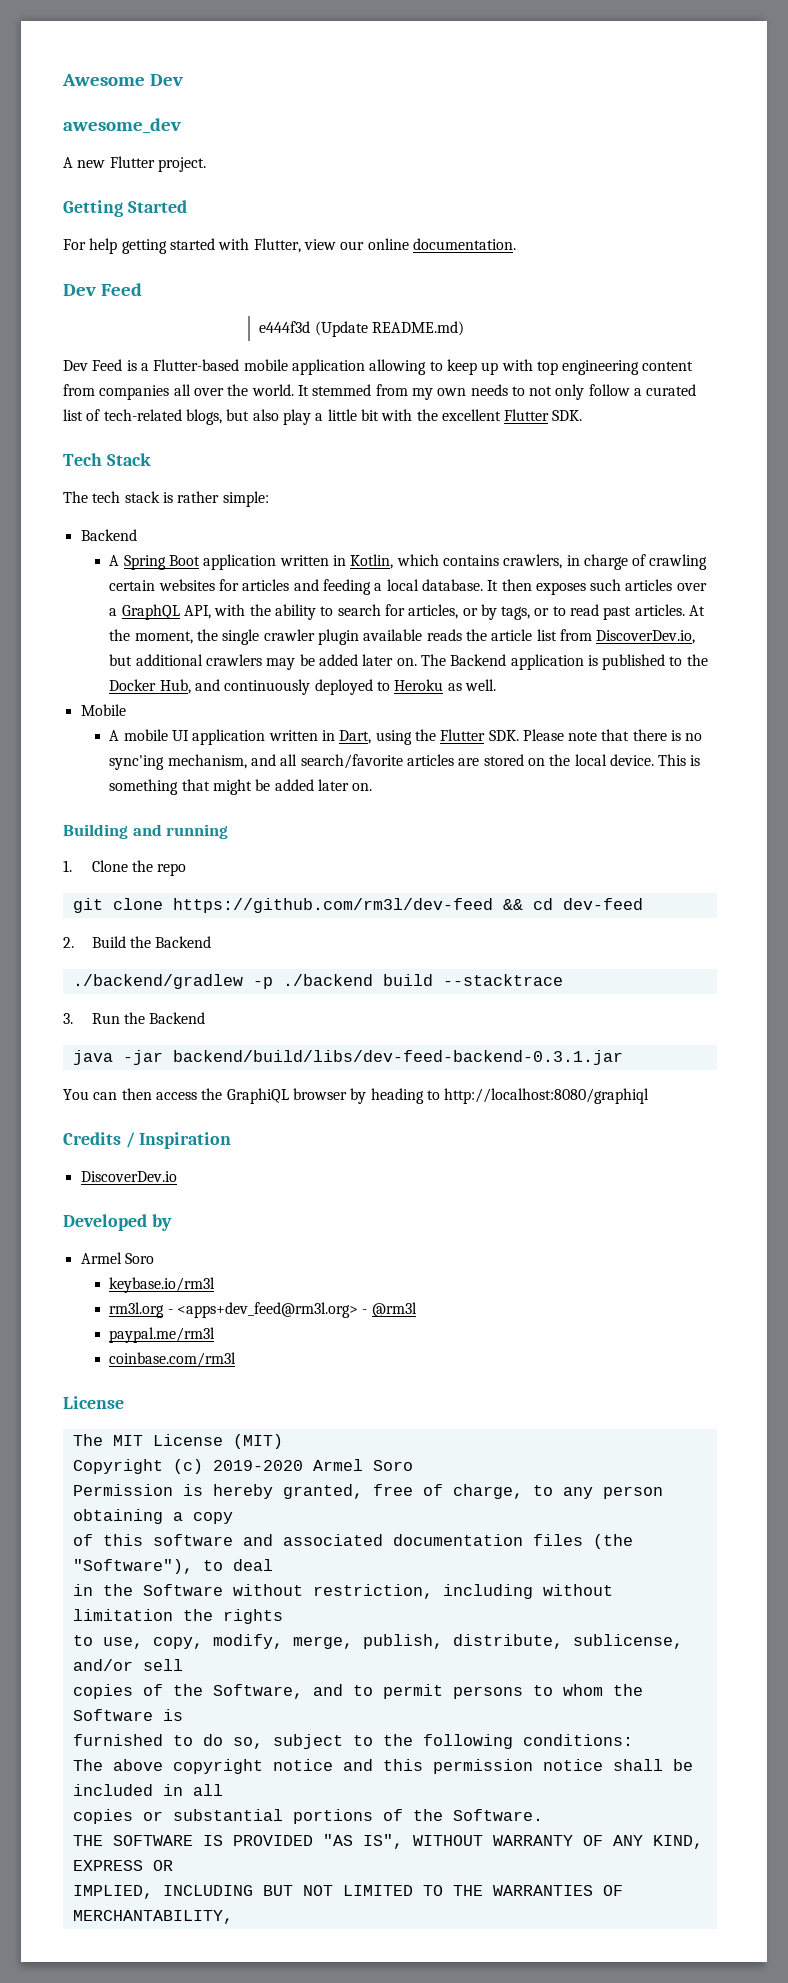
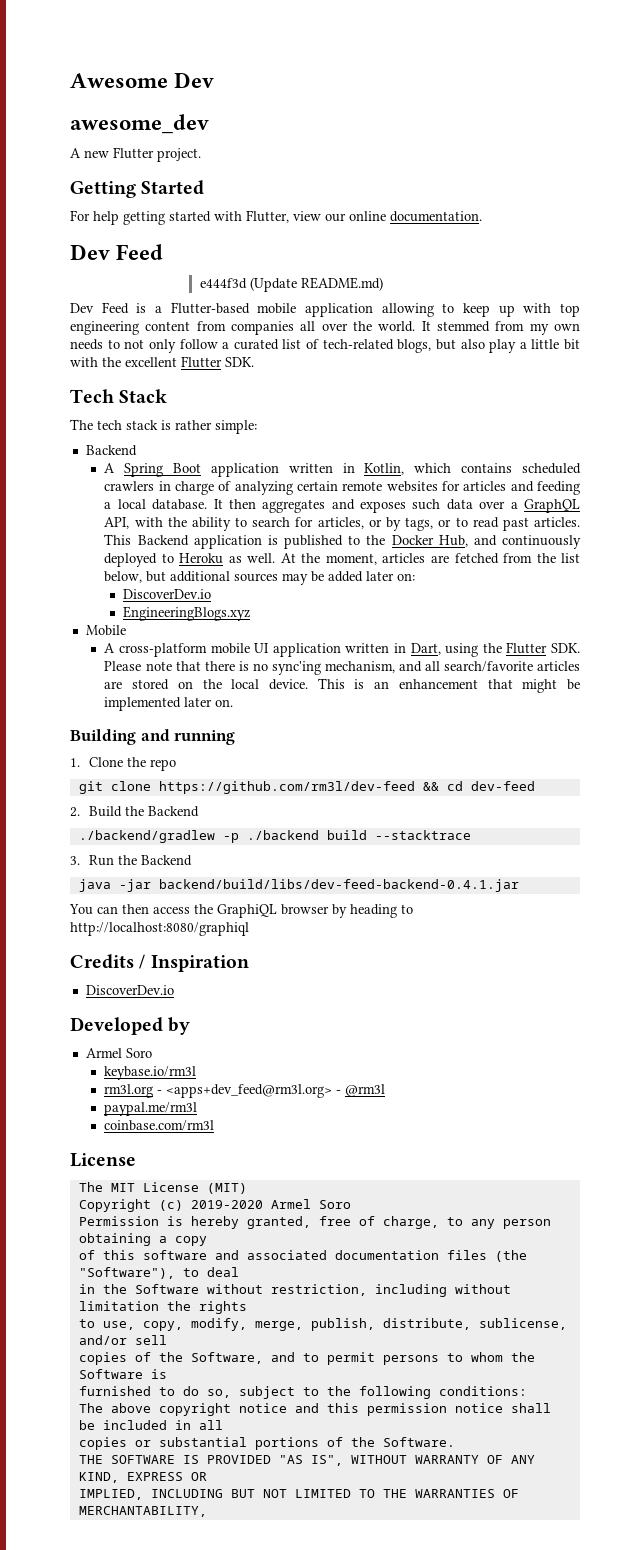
[503,554,563,569] crawlers, -> [521,463,581,474] [104,481,155,491] scheduled crawlers
[649,554,708,570] [109,580,156,591] crawling certain -> [234,481,383,495] analyzing certain remote
(532, 585) none -> [262,499,355,513] aggregates and
[625,579,673,591] articles -> [446,499,473,510] data
[689,605,706,616] [109,629,696,645] [109,654,446,670] At the moment, the single crawler plugin available reads the article list from DiscoverDev.io, but additional crawlers may be added later on. The -> [104,534,132,545] This
(496, 685) none -> [280,553,580,565] [104,571,416,585] [122,589,211,599] [122,606,250,621] At the moment, articles are fetched from the list below, but additional sources may be added later on: // DiscoverDev.io // EngineeringBlogs.xyz
(120, 735) none -> [119,643,208,657] cross-platform
[109,779,179,795] something -> [374,679,478,689] an enhancement
[274,779,314,791] added -> [104,697,182,711] implemented
[172,1050,623,1065] backend/build/libs/dev-feed-backend-0.3.1.jar -> [158,879,519,892] backend/build/libs/dev-feed-backend-0.4.1.jar

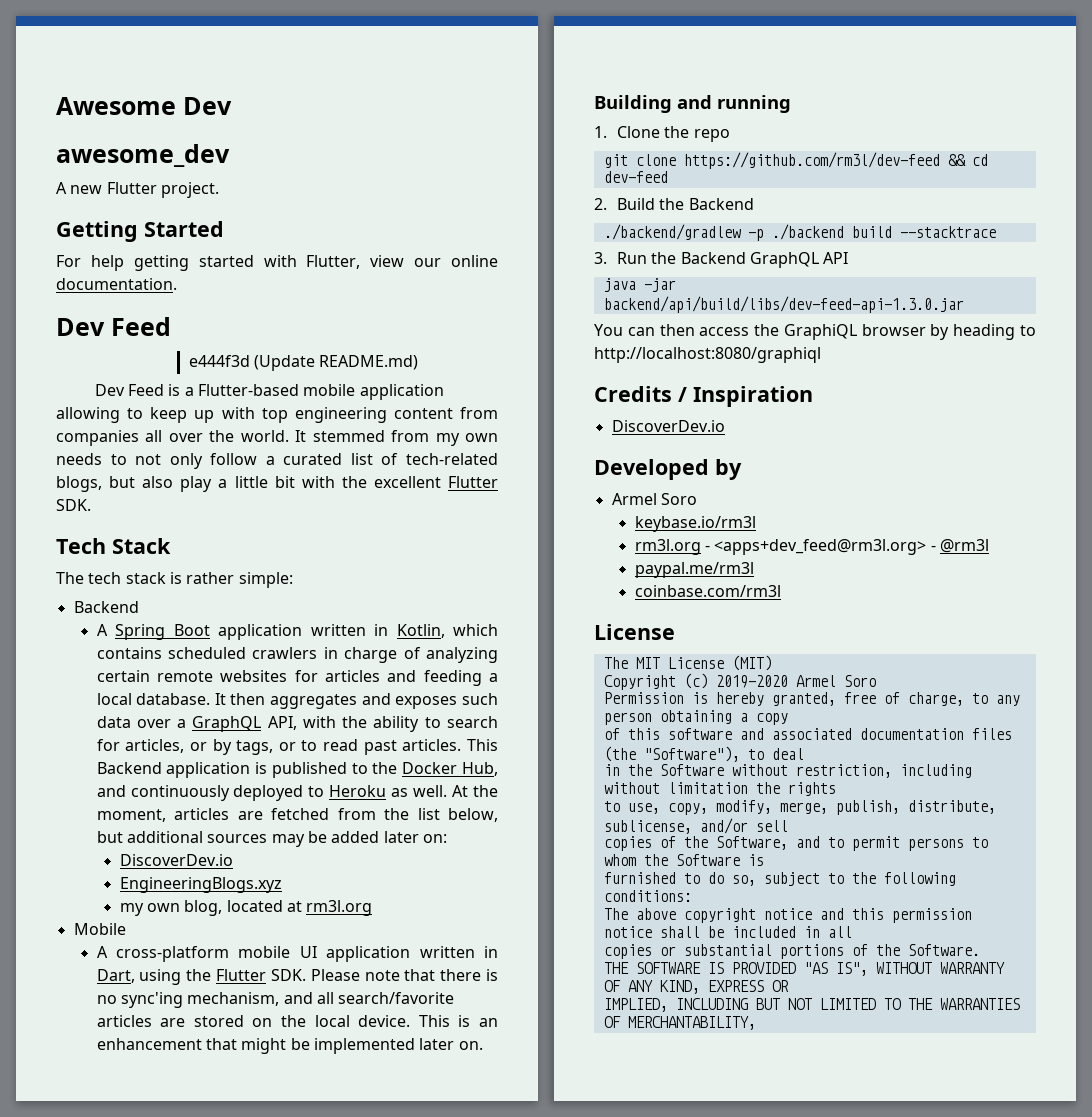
(250, 613) none -> [119,900,373,916] // my own blog, located at rm3l.org
(192, 860) none -> [749,252,849,268] GraphQL API
[158,879,519,892] backend/build/libs/dev-feed-backend-0.4.1.jar -> [603,296,964,313] backend/api/build/libs/dev-feed-api-1.3.0.jar

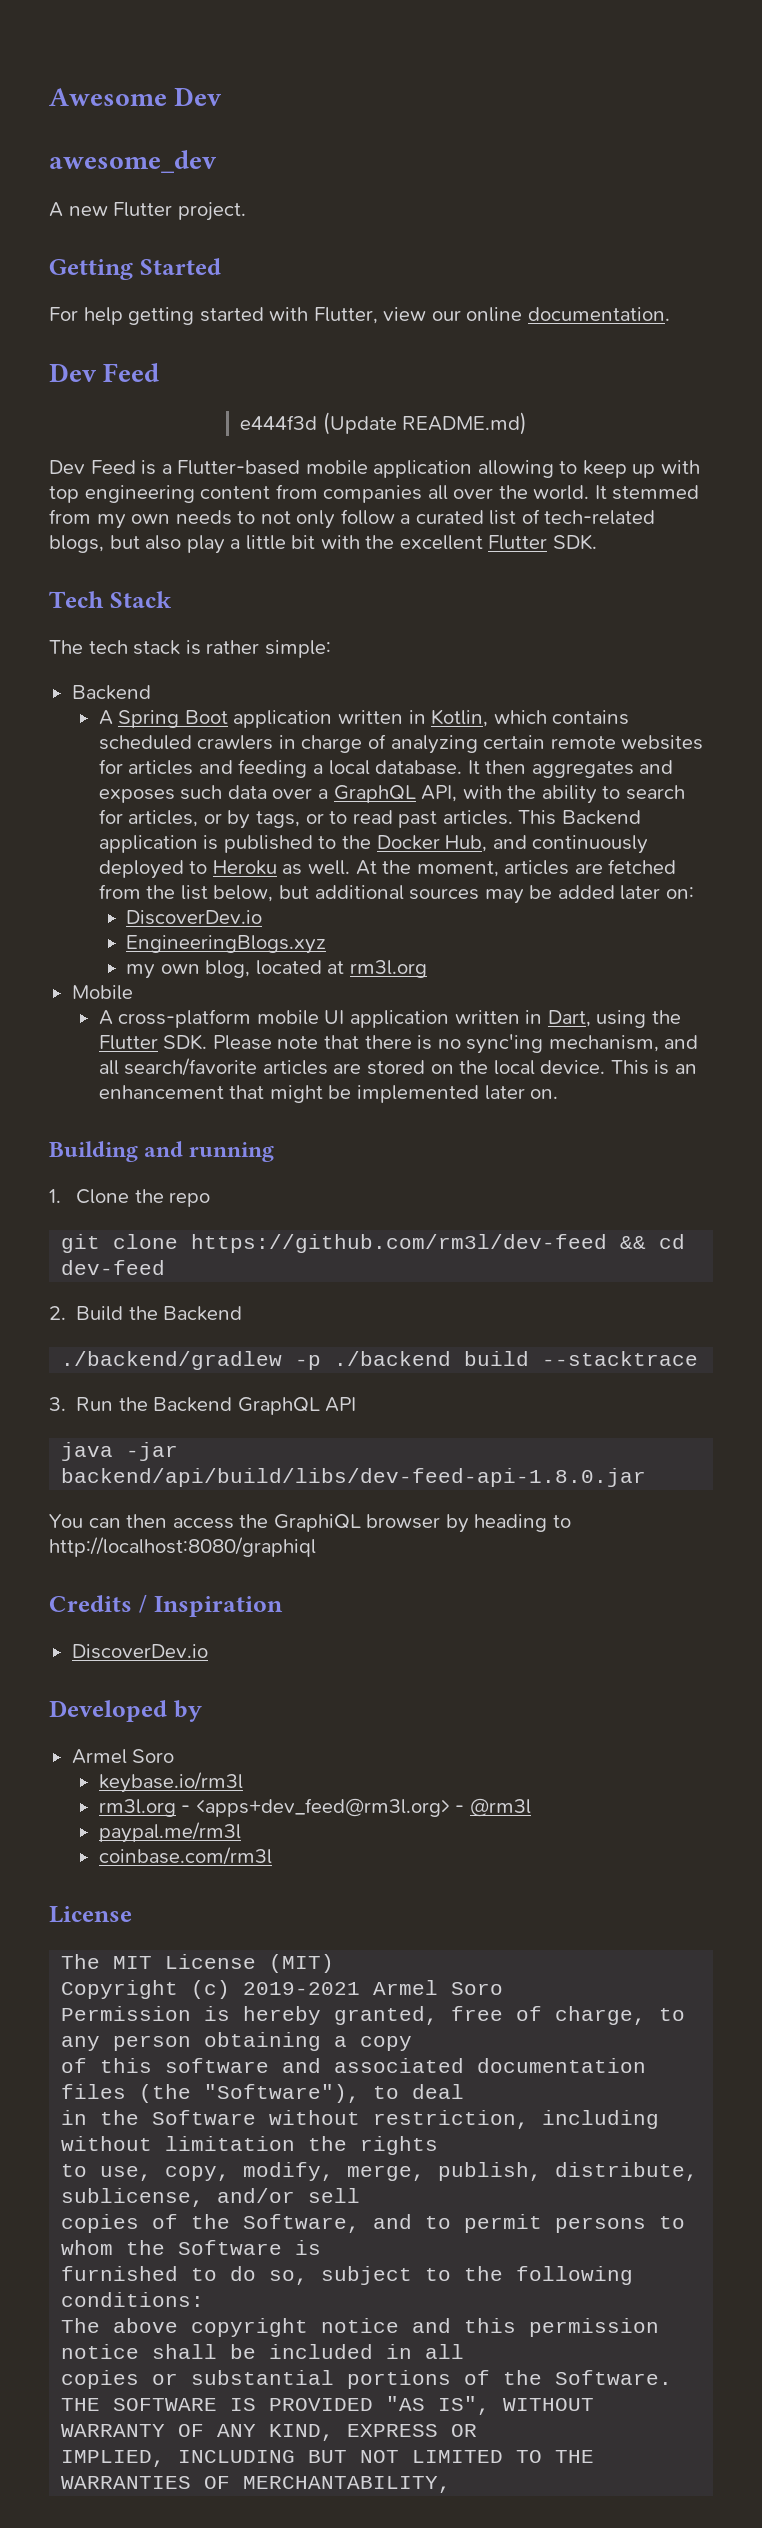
[603,296,964,313] backend/api/build/libs/dev-feed-api-1.3.0.jar -> [61,1468,647,1487] backend/api/build/libs/dev-feed-api-1.8.0.jar
[715,675,788,688] 2019-2020 -> [243,1982,361,1995] 2019-2021

